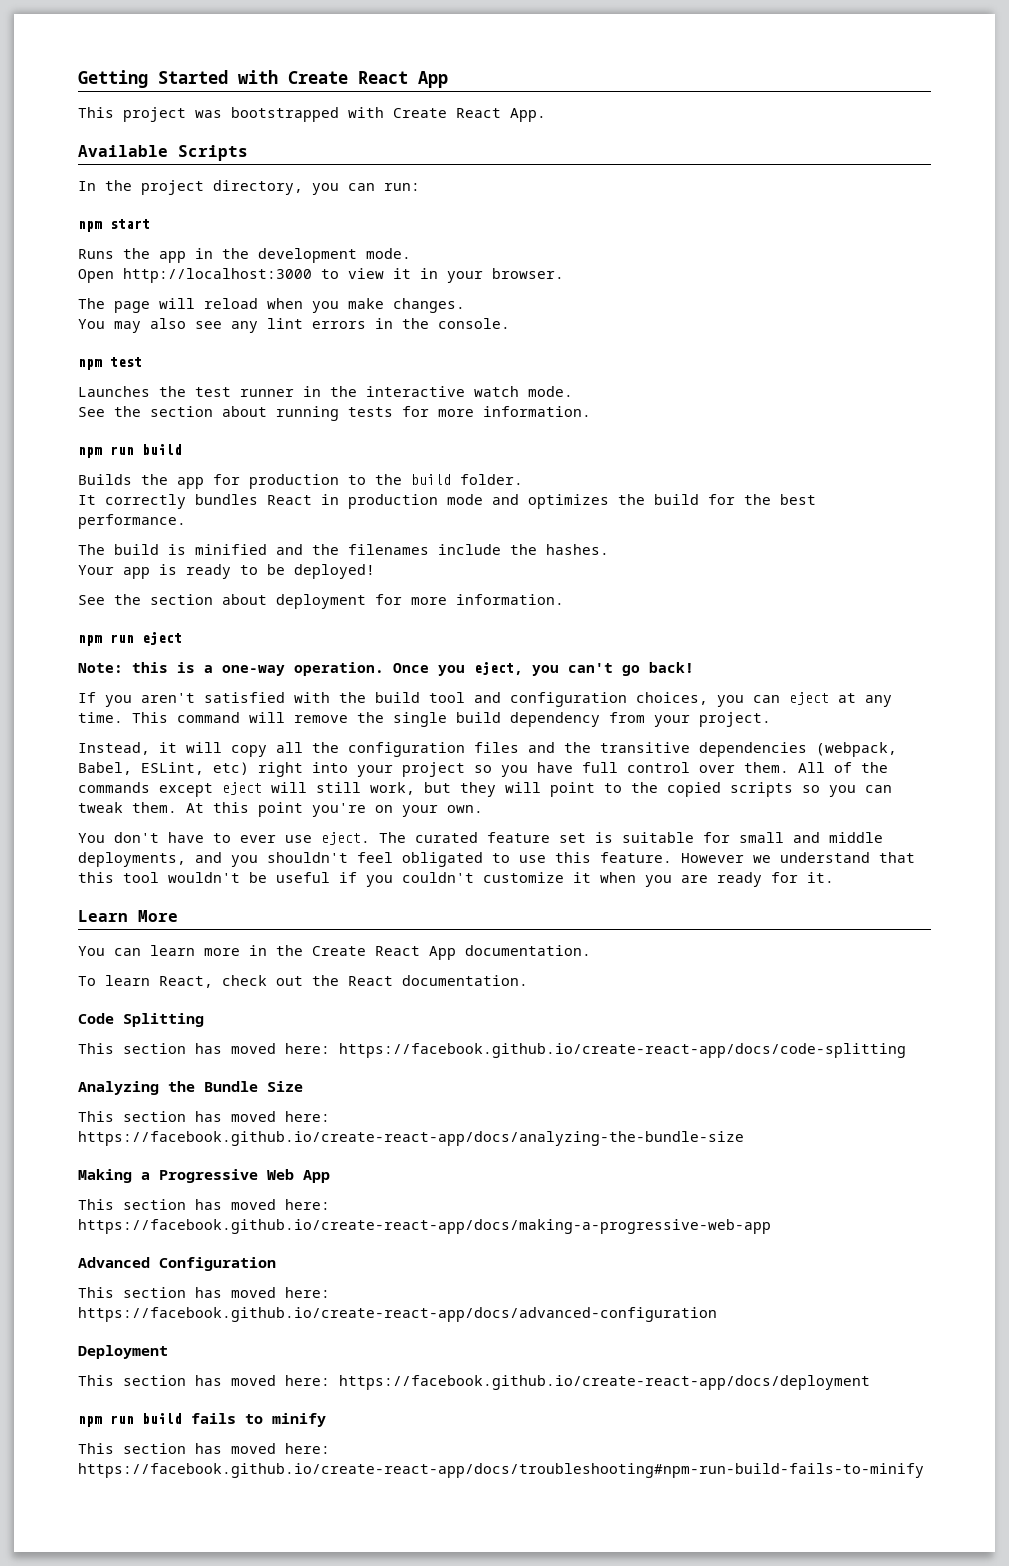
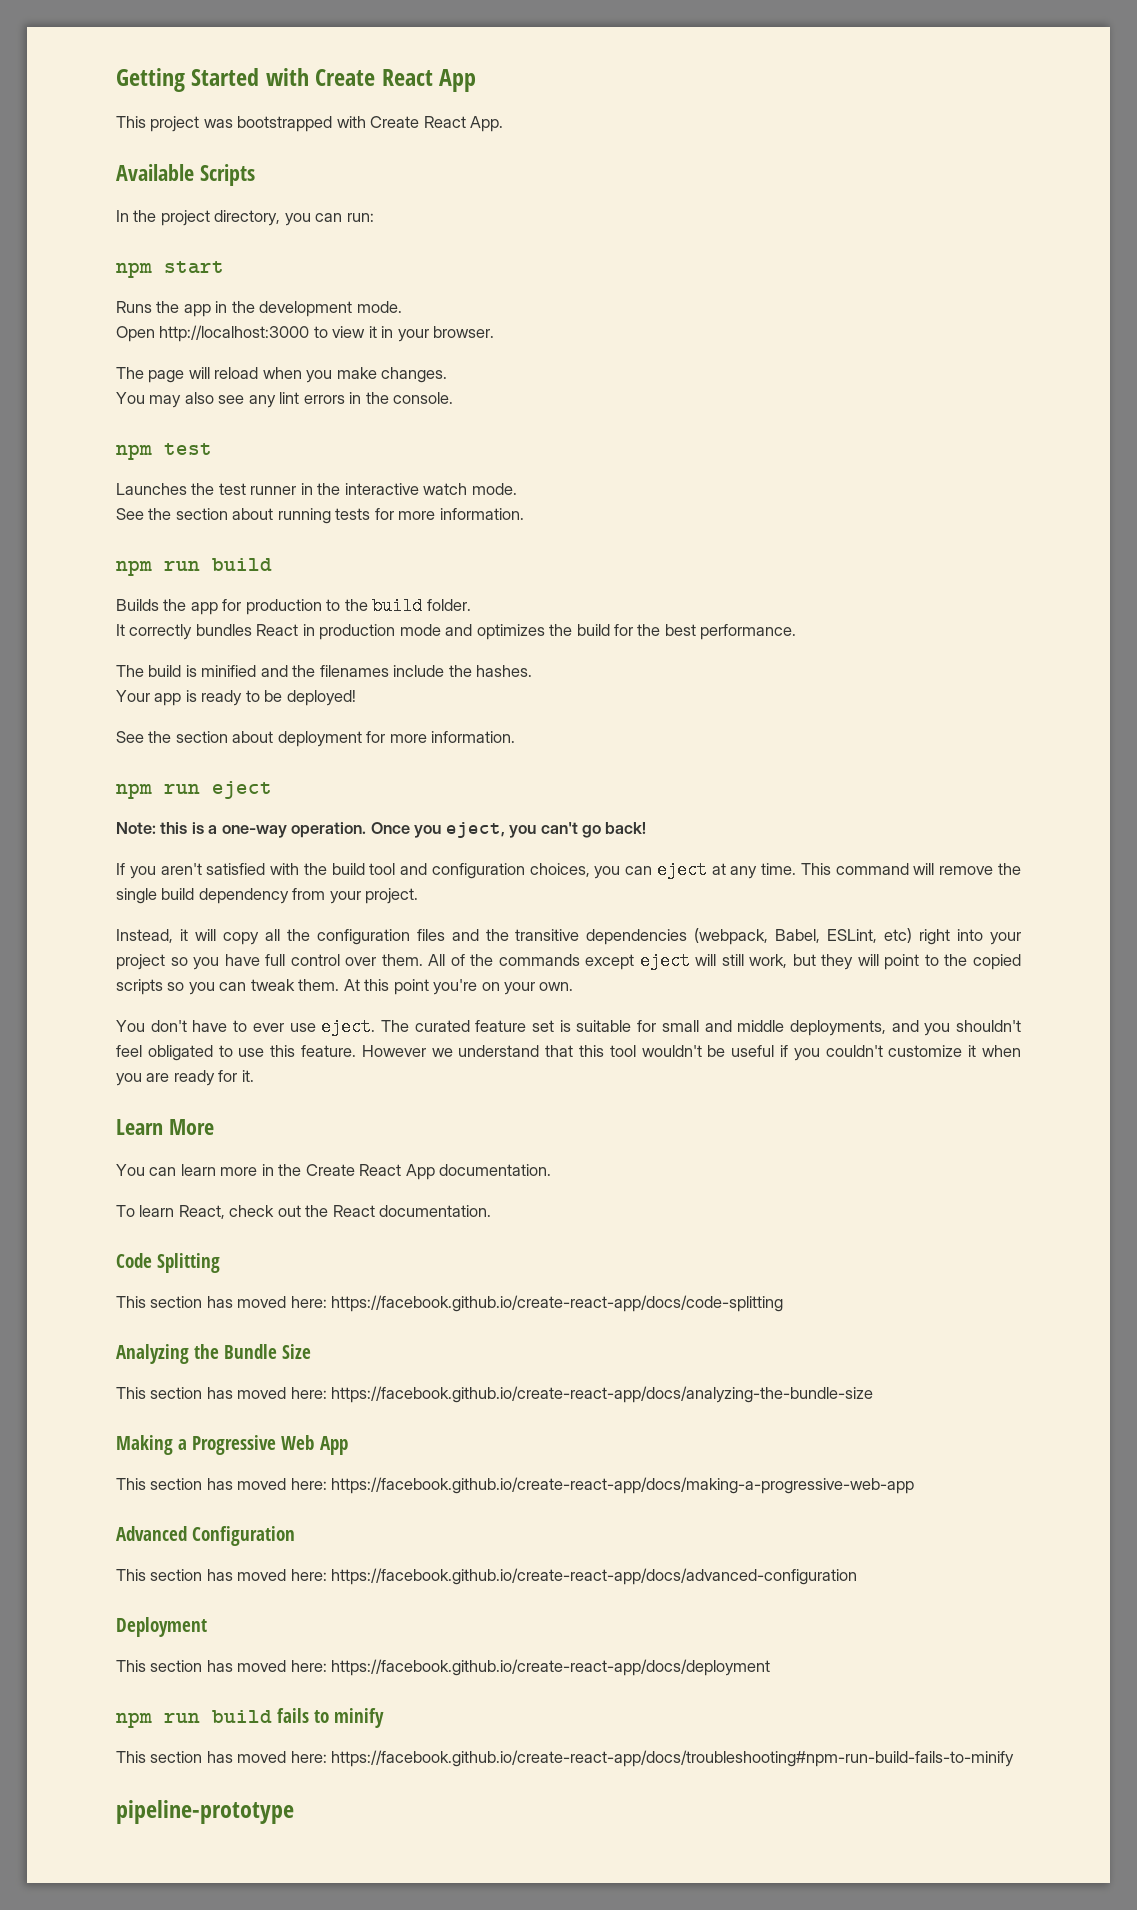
(924, 1470) none -> [116,1800,294,1824] // pipeline-prototype

